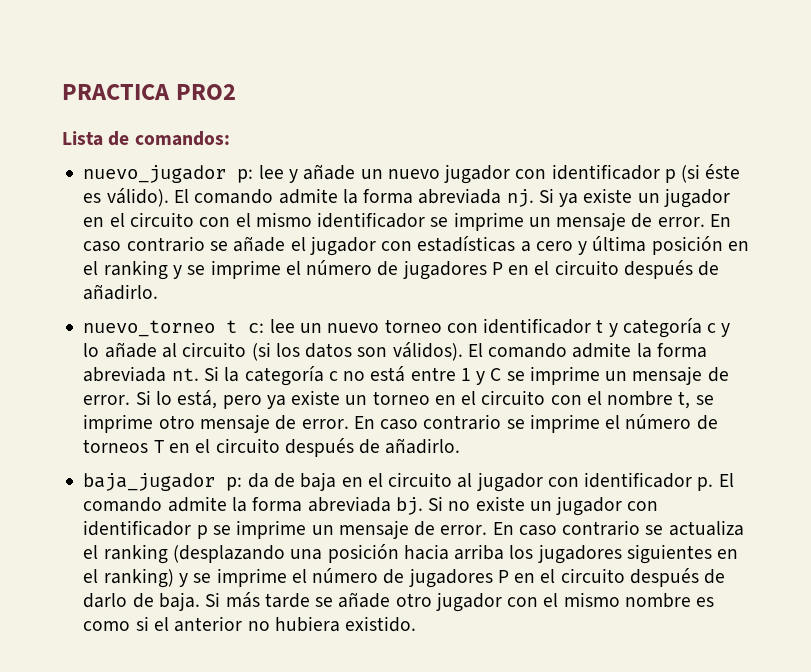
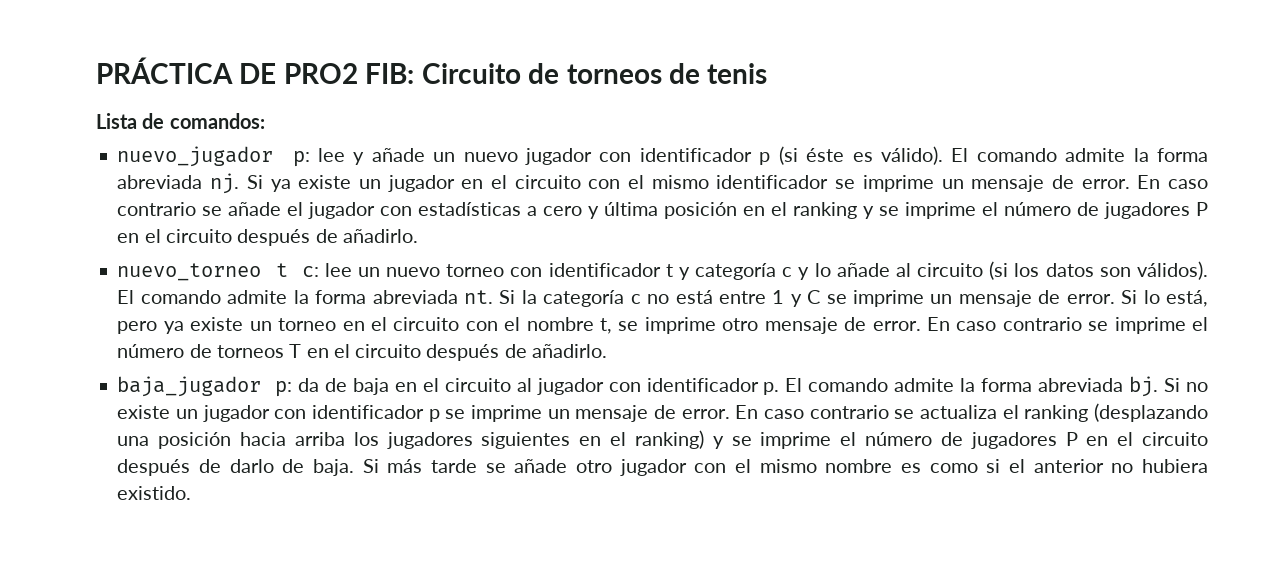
[62,84,170,100] PRACTICA -> [96,57,277,84] PRÁCTICA DE
(236, 92) none -> [365,63,768,84] FIB: Circuito de torneos de tenis

